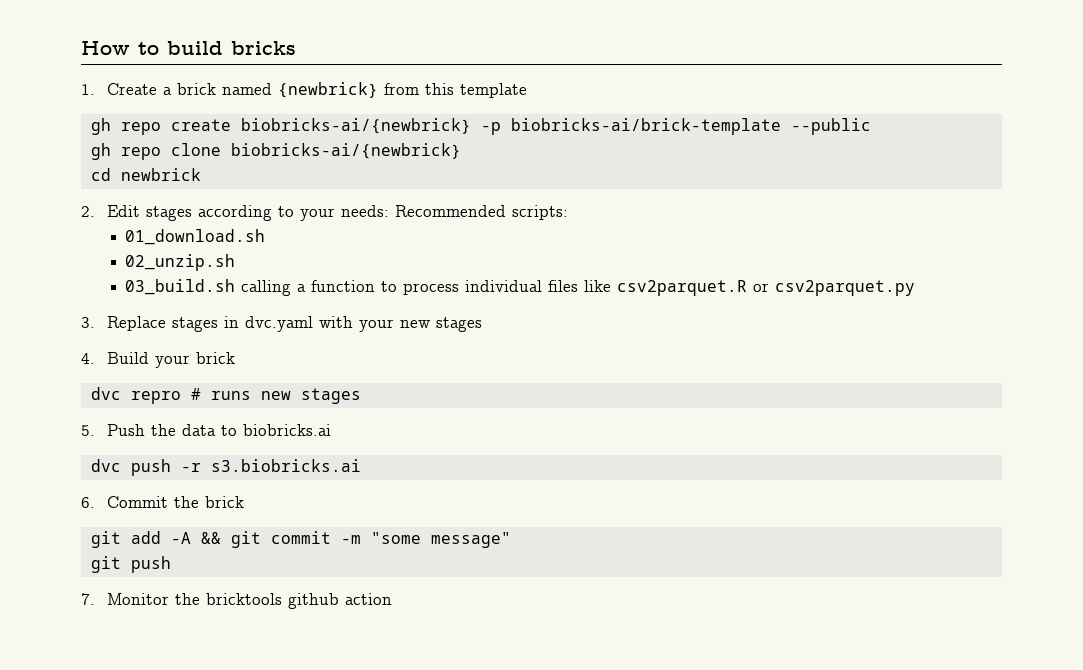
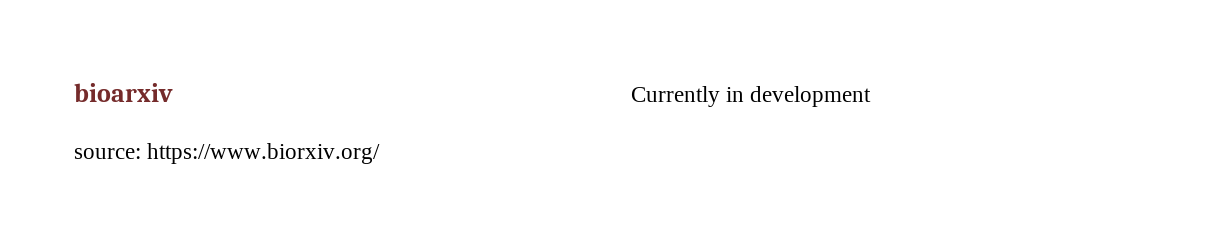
[81,41,296,55] [81,82,528,98] [90,118,871,135] [90,143,461,160] [90,168,201,181] [81,205,569,221] [125,229,266,245] [125,254,236,271] [125,279,916,296] [81,316,483,332] [81,352,236,368] [90,387,361,404] [81,424,332,436] [90,459,361,476] [81,496,245,508] [90,531,511,548] [90,556,171,573] [81,593,393,609] How to build bricks // 1. Create a brick named {newbrick} from this template // gh repo create biobricks-ai/{newbrick} -p biobricks-ai/brick-template --public // gh repo clone biobricks-ai/{newbrick} // cd newbrick // 2. Edit stages according to your needs: Recommended scripts: // 01_download.sh // 02_unzip.sh // 03_build.sh calling a function to process individual files like csv2parquet.R or csv2parquet.py // 3. Replace stages in dvc.yaml with your new stages // 4. Build your brick // dvc repro # runs new stages // 5. Push the data to biobricks.ai // dvc push -r s3.biobricks.ai // 6. Commit the brick // git add -A && git commit -m "some message" // git push // 7. Monitor the bricktools github action -> [74,83,173,102] [74,143,381,164] [631,86,872,107] bioarxiv // source: https://www.biorxiv.org/ // Currently in development

